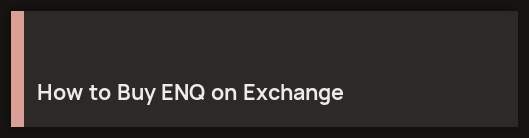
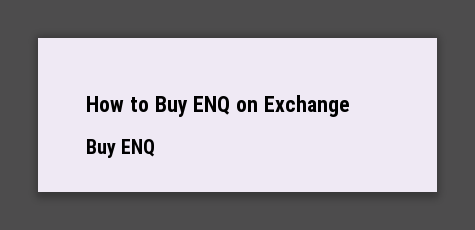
(345, 94) none -> [86,139,156,158] // Buy ENQ

